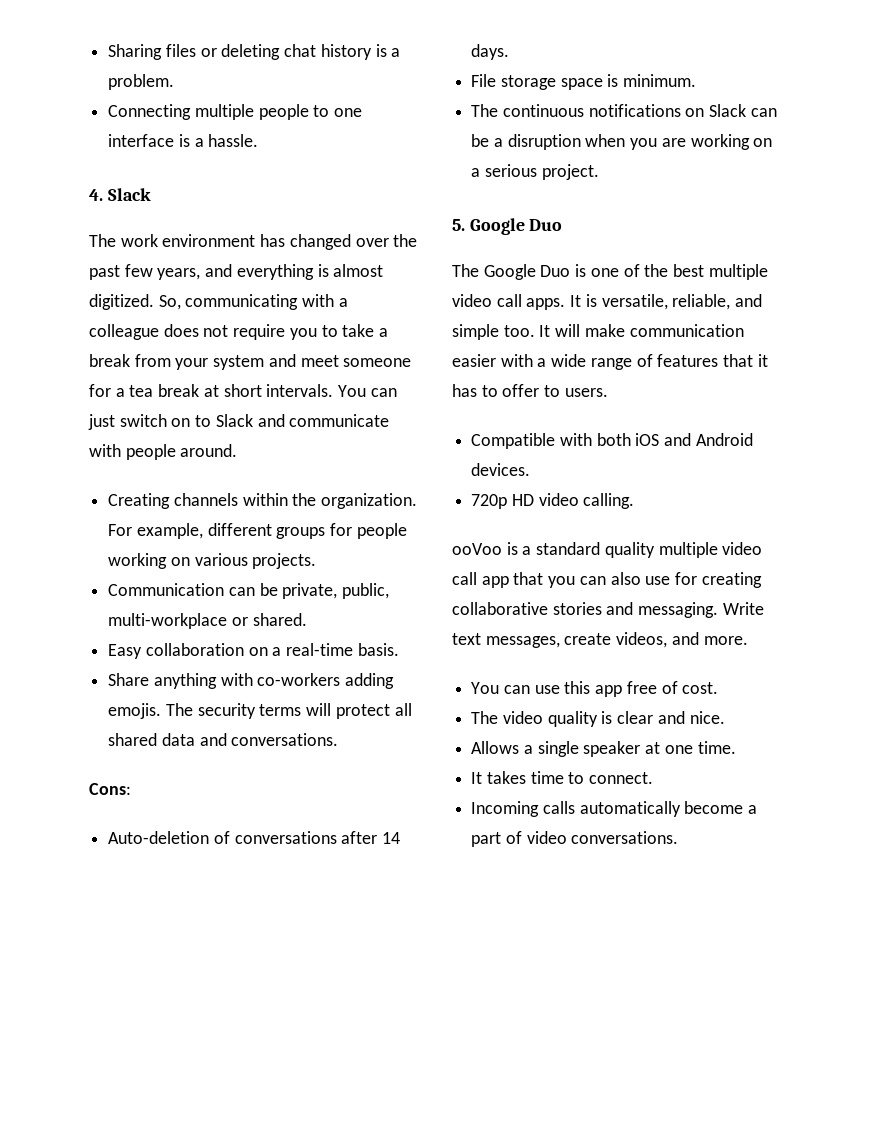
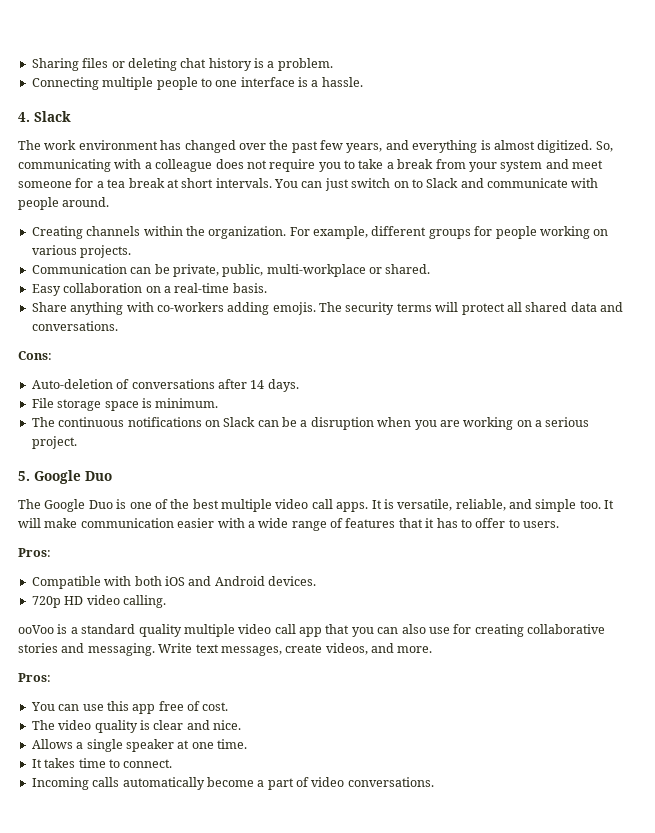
(608, 392) none -> [18,548,51,557] // Pros:
(748, 640) none -> [18,673,51,682] // Pros:

